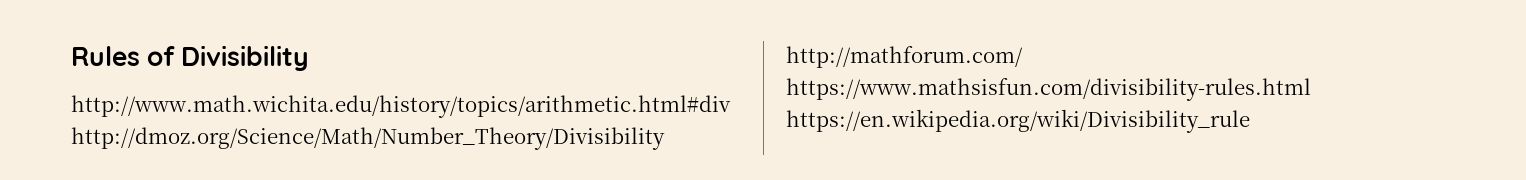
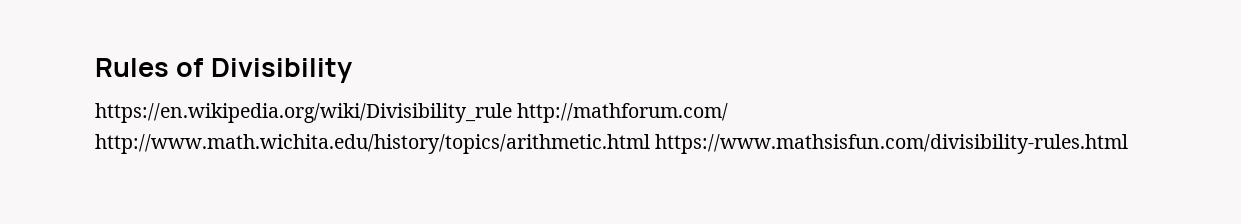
[71,95,731,118] [71,127,665,150] [786,46,1023,68] [786,78,1311,101] [786,109,1250,133] http://www.math.wichita.edu/history/topics/arithmetic.html#div http://dmoz.org/Science/Math/Number_Theory/Divisibility http://mathforum.com/ https://www.mathsisfun.com/divisibility-rules.html https://en.wikipedia.org/wiki/Divisibility_rule -> [95,103,729,123] [95,134,1129,154] https://en.wikipedia.org/wiki/Divisibility_rule http://mathforum.com/ http://www.math.wichita.edu/history/topics/arithmetic.html https://www.mathsisfun.com/divisibility-rules.html

